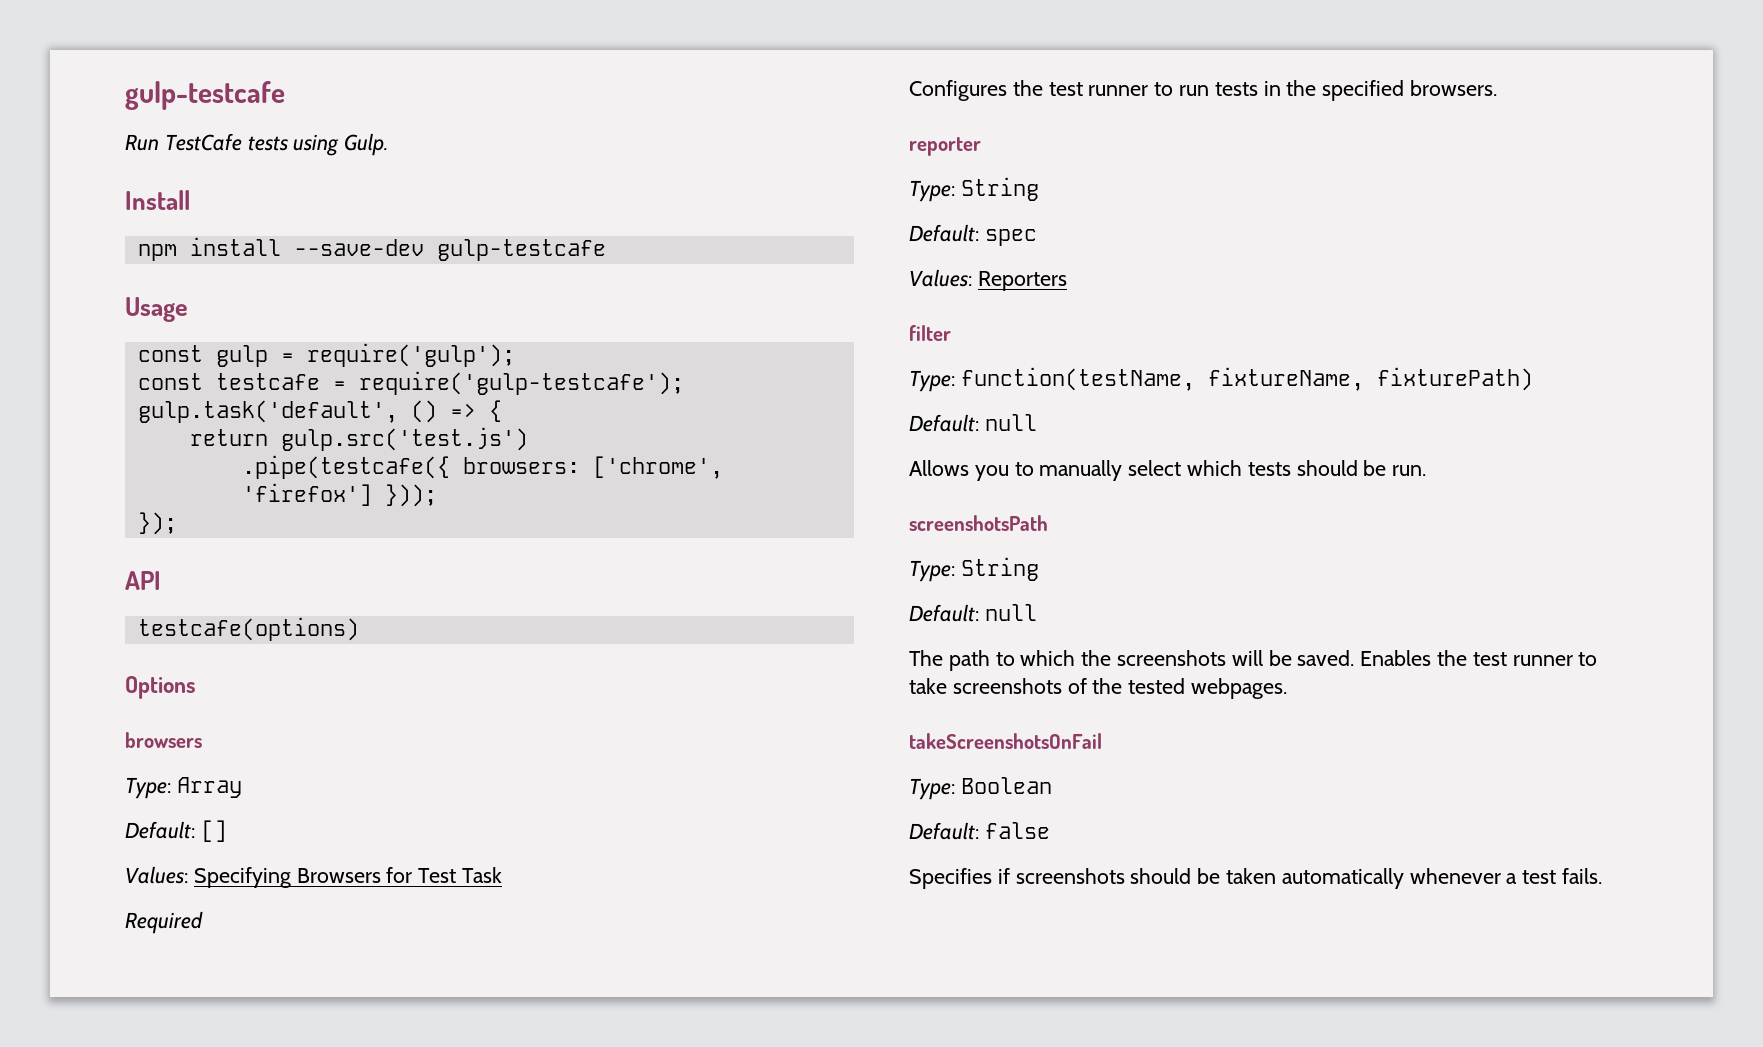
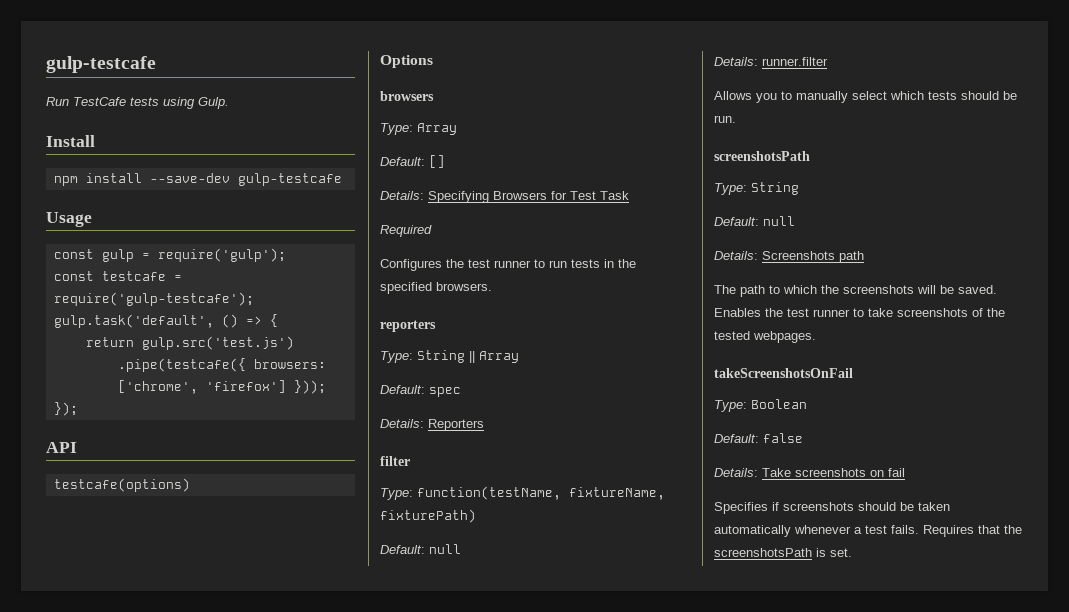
[125,866,188,884] Values: -> [380,191,424,200] Details:
[909,137,981,156] [909,177,1039,202] reporter // Type: String -> [380,320,436,332] [380,350,519,363] reporters // Type: String || Array
[909,269,972,287] Values: -> [380,419,424,428] Details:
(1037, 422) none -> [714,57,828,66] // Details: runner.filter
(1037, 612) none -> [714,251,864,263] // Details: Screenshots path
(1050, 830) none -> [714,468,905,477] // Details: Take screenshots on fail
(1603, 876) none -> [923,525,1022,537] [714,548,852,557] Requires that the screenshotsPath is set.

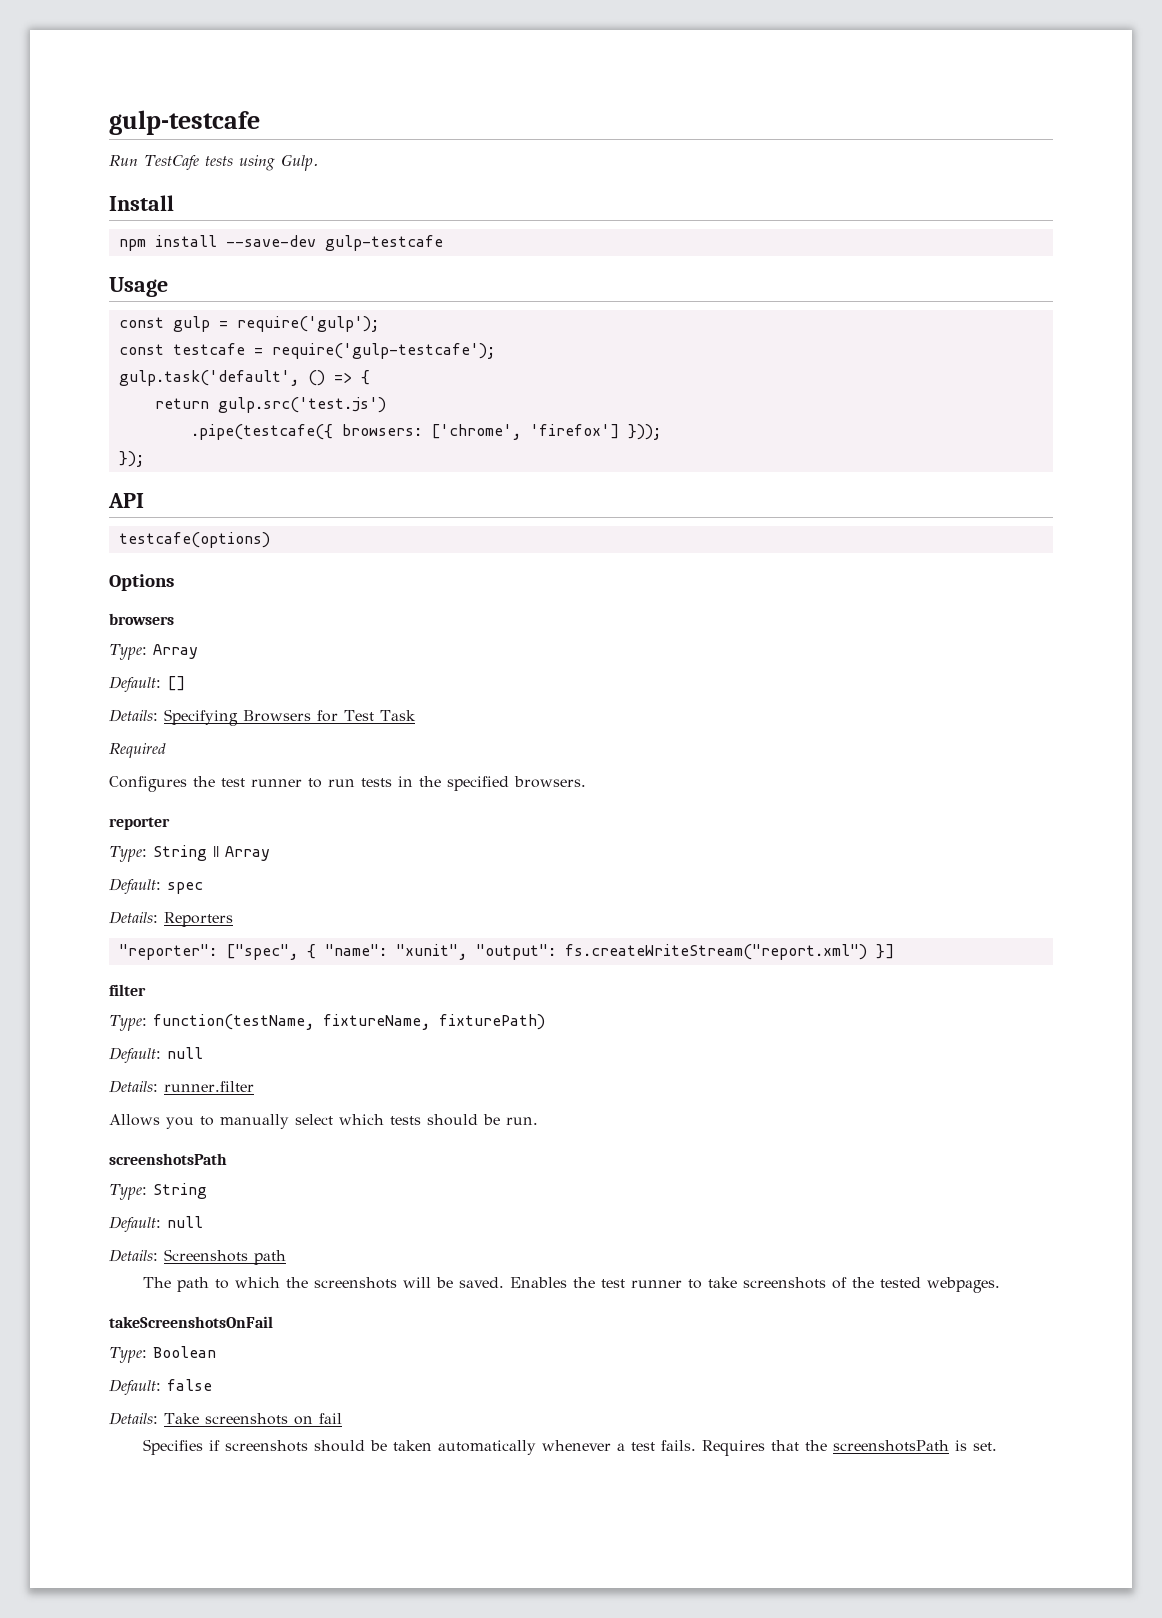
[380,320,436,332] reporters -> [109,817,170,830] reporter
(484, 425) none -> [118,944,894,960] // "reporter": ["spec", { "name": "xunit", "output": fs.createWriteStream("report.xml") }]

